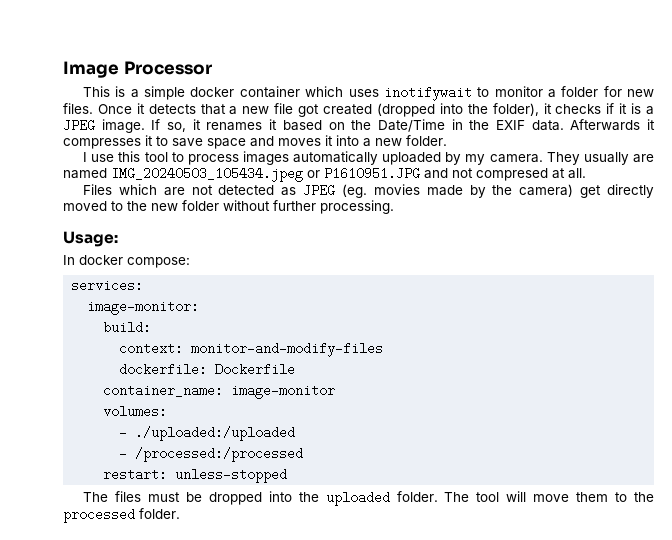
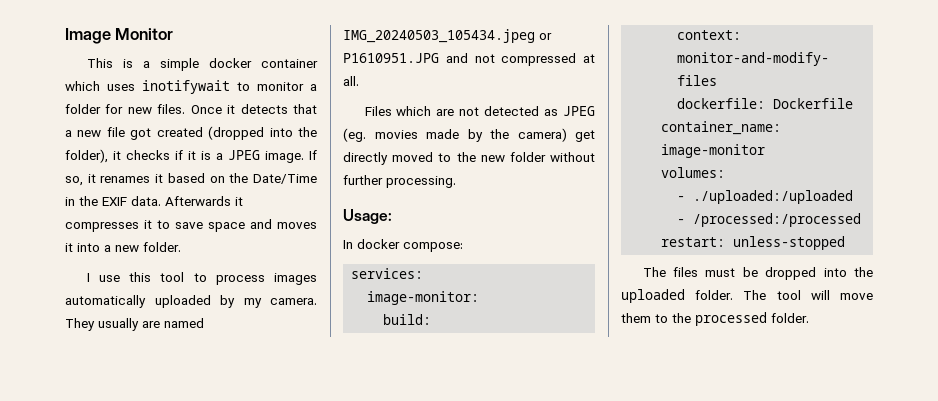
[123,61,212,75] Processor -> [115,28,174,40] Monitor
[476,168,548,181] compresed -> [501,53,577,66] compressed

